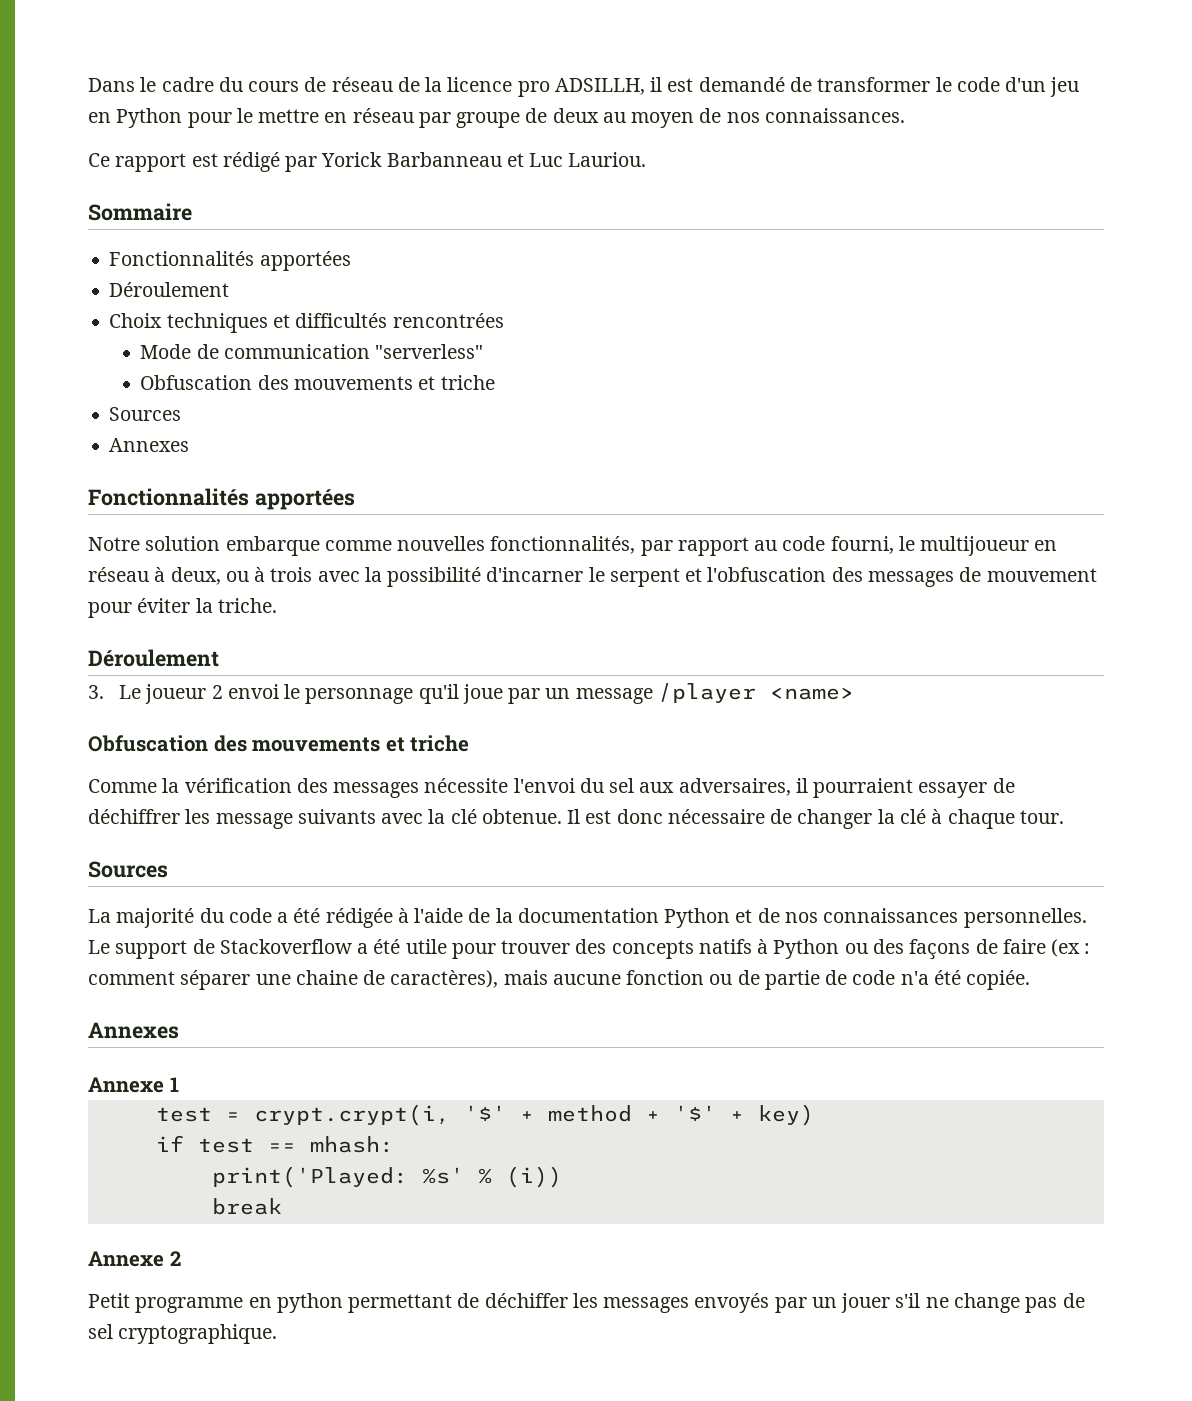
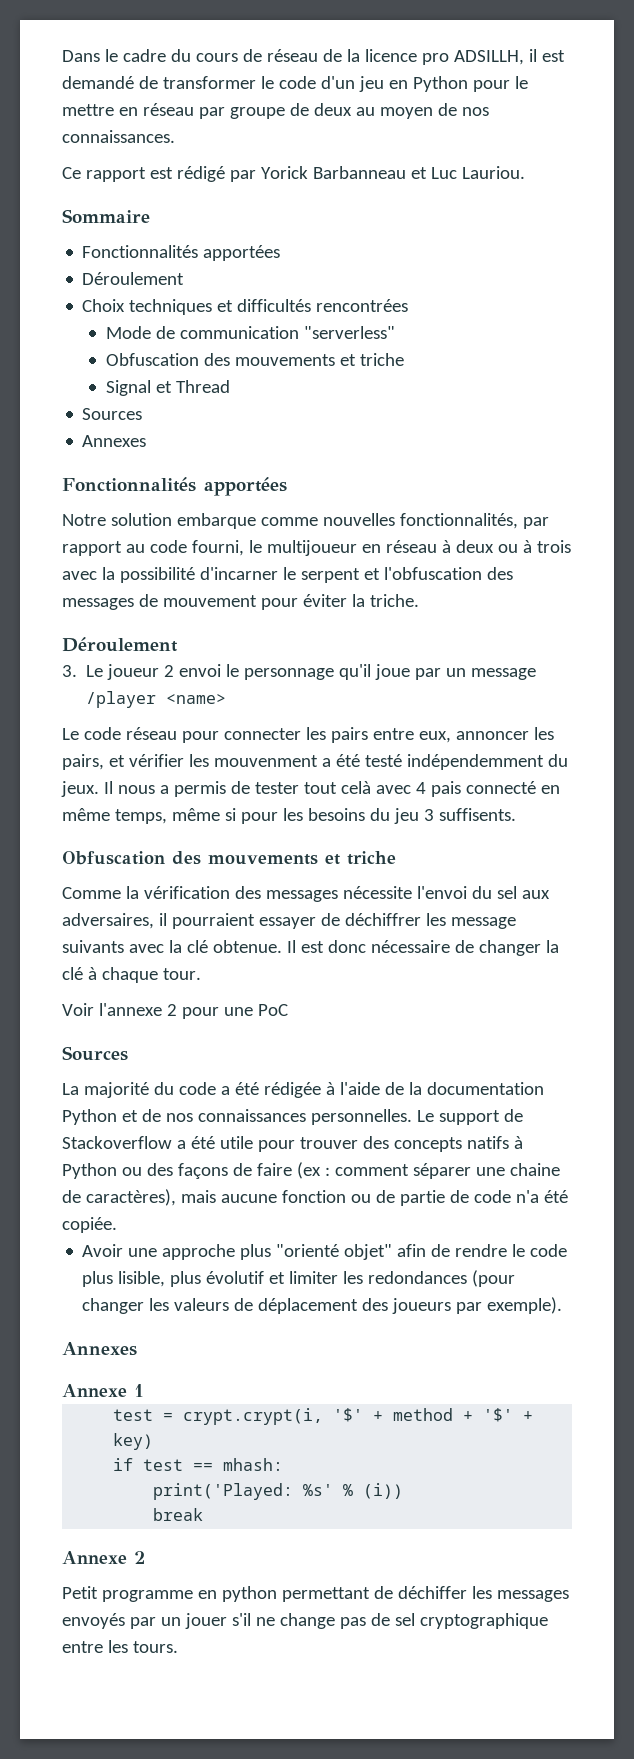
(495, 382) none -> [105,380,230,396] // Signal et Thread
[170,567,221,585] deux, -> [455,540,494,553] deux
(854, 693) none -> [62,727,554,743] [62,754,568,770] [61,781,560,797] [62,808,516,824] // Le code réseau pour connecter les pairs entre eux, annoncer les pairs, et vérifier les mouvenment a été testé indépendemment du jeux. Il nous a permis de tester tout celà avec 4 pais connecté en même temps, même si pour les besoins du jeu 3 suffisents.
(1064, 817) none -> [62,1003,288,1019] // Voir l'annexe 2 pour une PoC
(1031, 980) none -> [82,1244,568,1260] [82,1270,516,1287] [82,1297,563,1314] // Avoir une approche plus "orienté objet" afin de rendre le code plus lisible, plus évolutif et limiter les redondances (pour changer les valeurs de déplacement des joueurs par exemple).
[118,1324,278,1344] cryptographique. -> [419,1613,548,1629] [62,1640,178,1653] cryptographique entre les tours.

